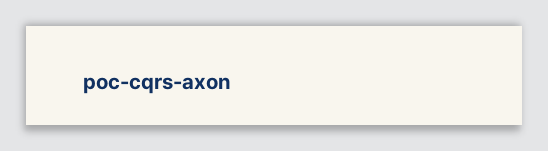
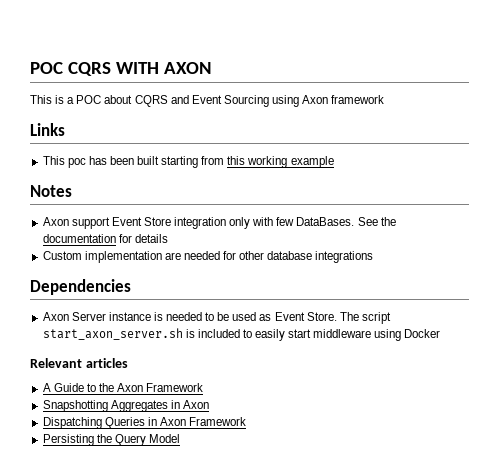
[83,77,231,94] poc-cqrs-axon -> [30,62,213,76] [30,95,385,107] [30,123,65,136] [42,156,334,168] [30,185,72,197] [42,217,396,229] [42,234,168,243] [42,251,374,263] [30,279,131,295] [42,312,391,324] [42,328,441,341] [30,358,128,368] [42,383,204,392] [42,400,209,412] [42,417,247,429] [42,434,180,446] POC CQRS WITH AXON // This is a POC about CQRS and Event Sourcing using Axon framework // Links // This poc has been built starting from this working example // Notes // Axon support Event Store integration only with few DataBases. See the documentation for details // Custom implementation are needed for other database integrations // Dependencies // Axon Server instance is needed to be used as Event Store. The script start_axon_server.sh is included to easily start middleware using Docker // Relevant articles // A Guide to the Axon Framework // Snapshotting Aggregates in Axon // Dispatching Queries in Axon Framework // Persisting the Query Model

